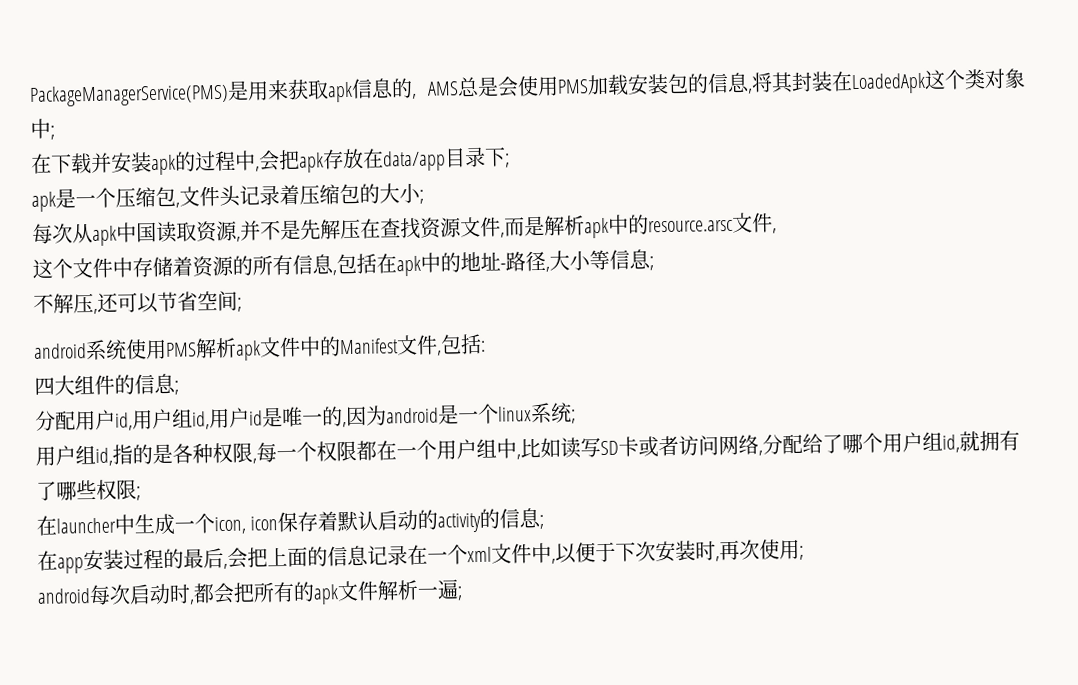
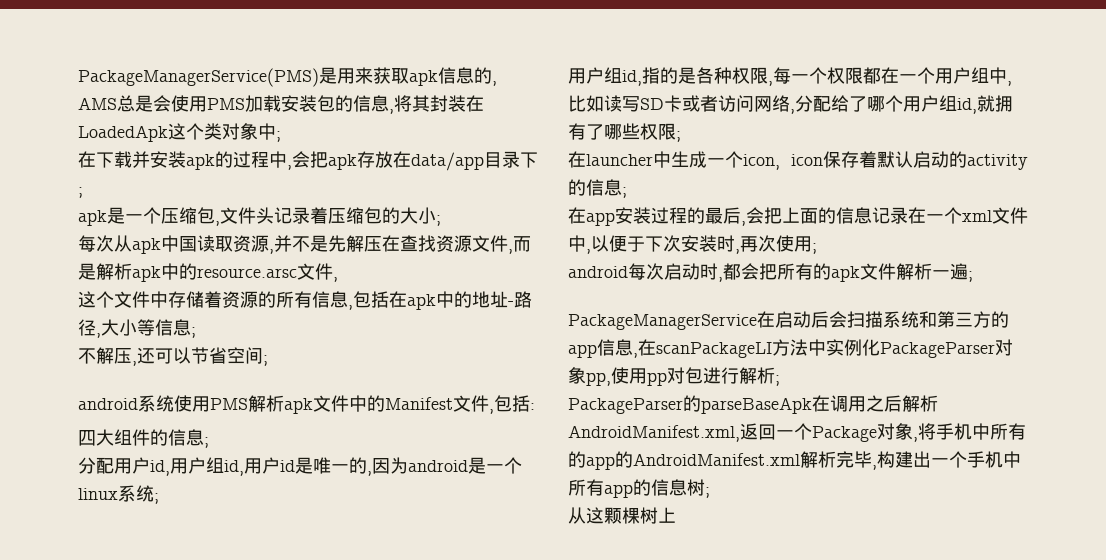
(463, 593) none -> [568,311,1009,330] [568,339,1013,358] [568,367,780,386] [568,395,938,414] [568,423,1026,442] [568,451,1021,470] [568,479,710,498] [568,507,676,524] // PackageManagerService在启动后会扫描系统和第三方的app信息,在scanPackageLI方法中实例化PackageParser对象pp,使用pp对包进行解析; // PackageParser的parseBaseApk在调用之后解析AndroidManifest.xml,返回一个Package对象,将手机中所有的app的AndroidManifest.xml解析完毕,构建出一个手机中所有app的信息树; // 从这颗棵树上

